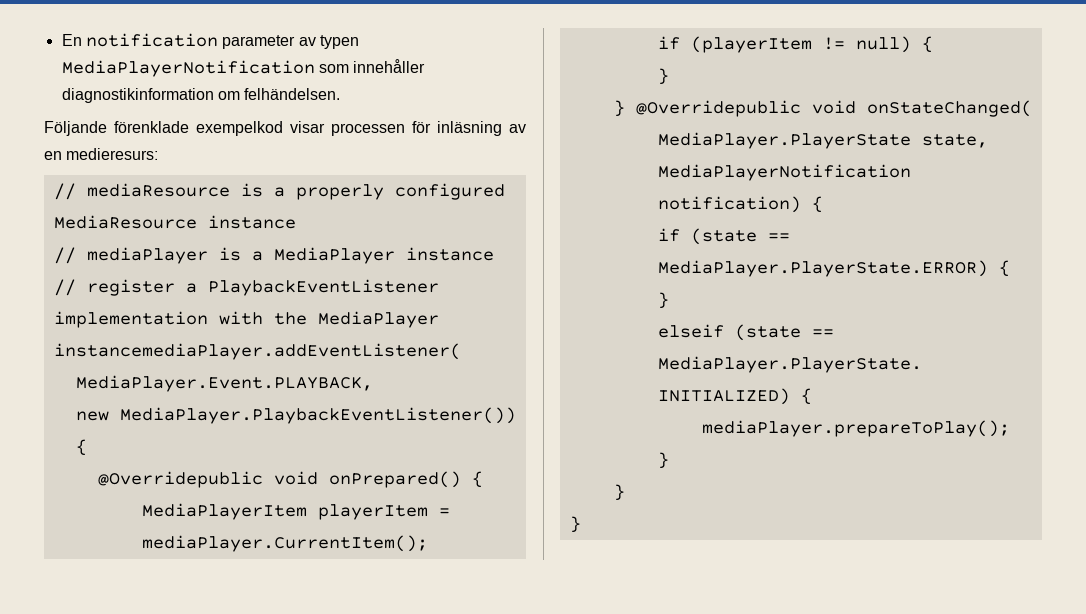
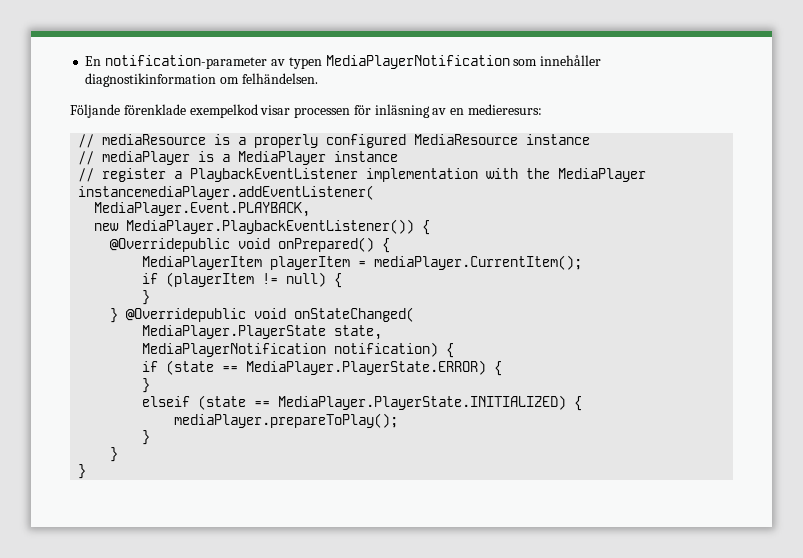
[85,33,296,49] notification parameter -> [105,55,268,69] notification-parameter

